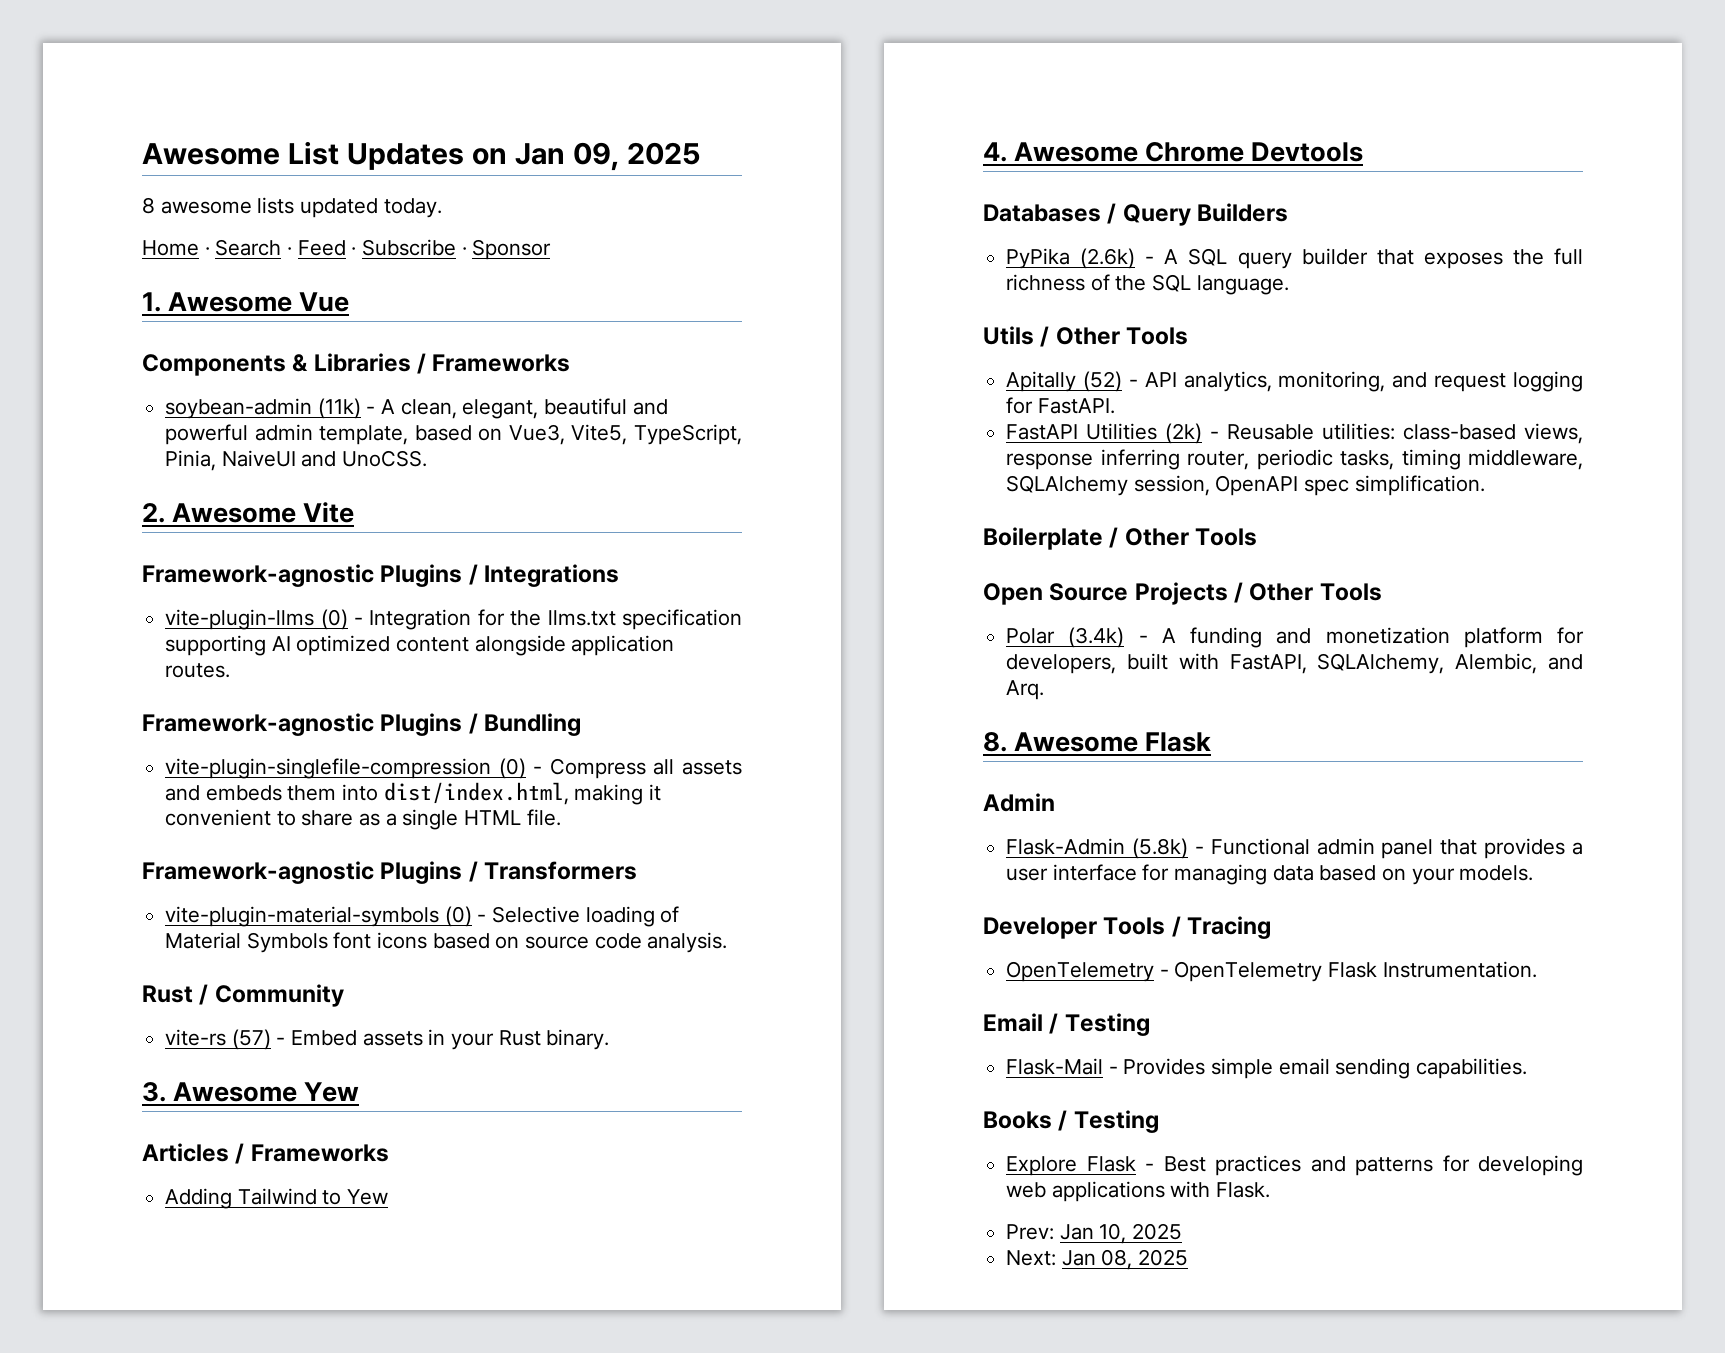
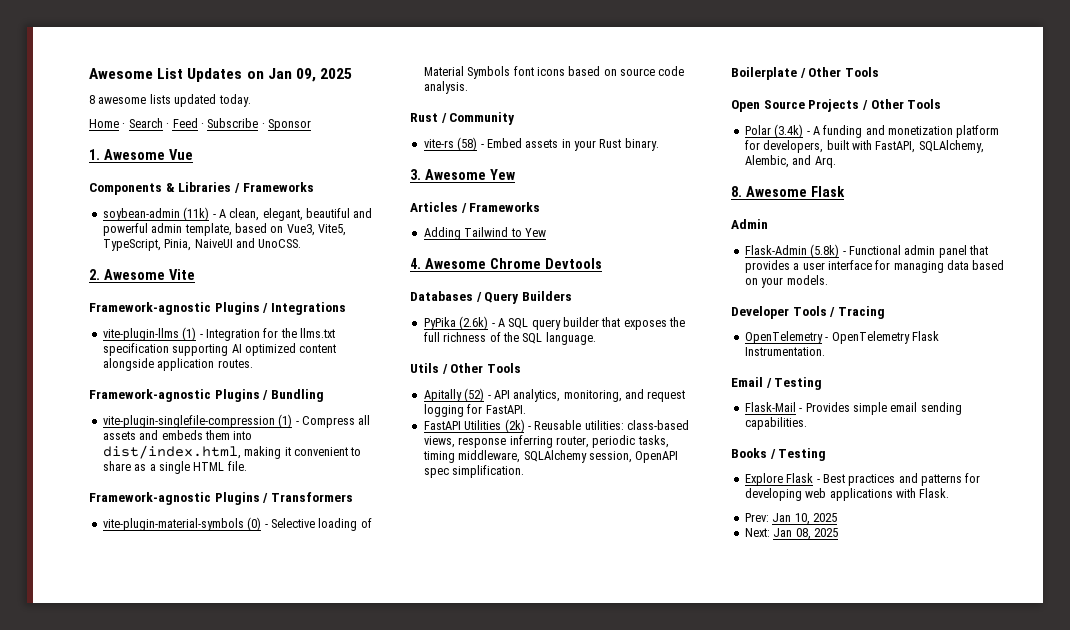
[320,609,348,630] (0) -> [182,327,197,341] (1)
[498,758,526,779] (0) -> [278,414,293,428] (1)
[231,1029,271,1050] (57) -> [457,137,478,151] (58)

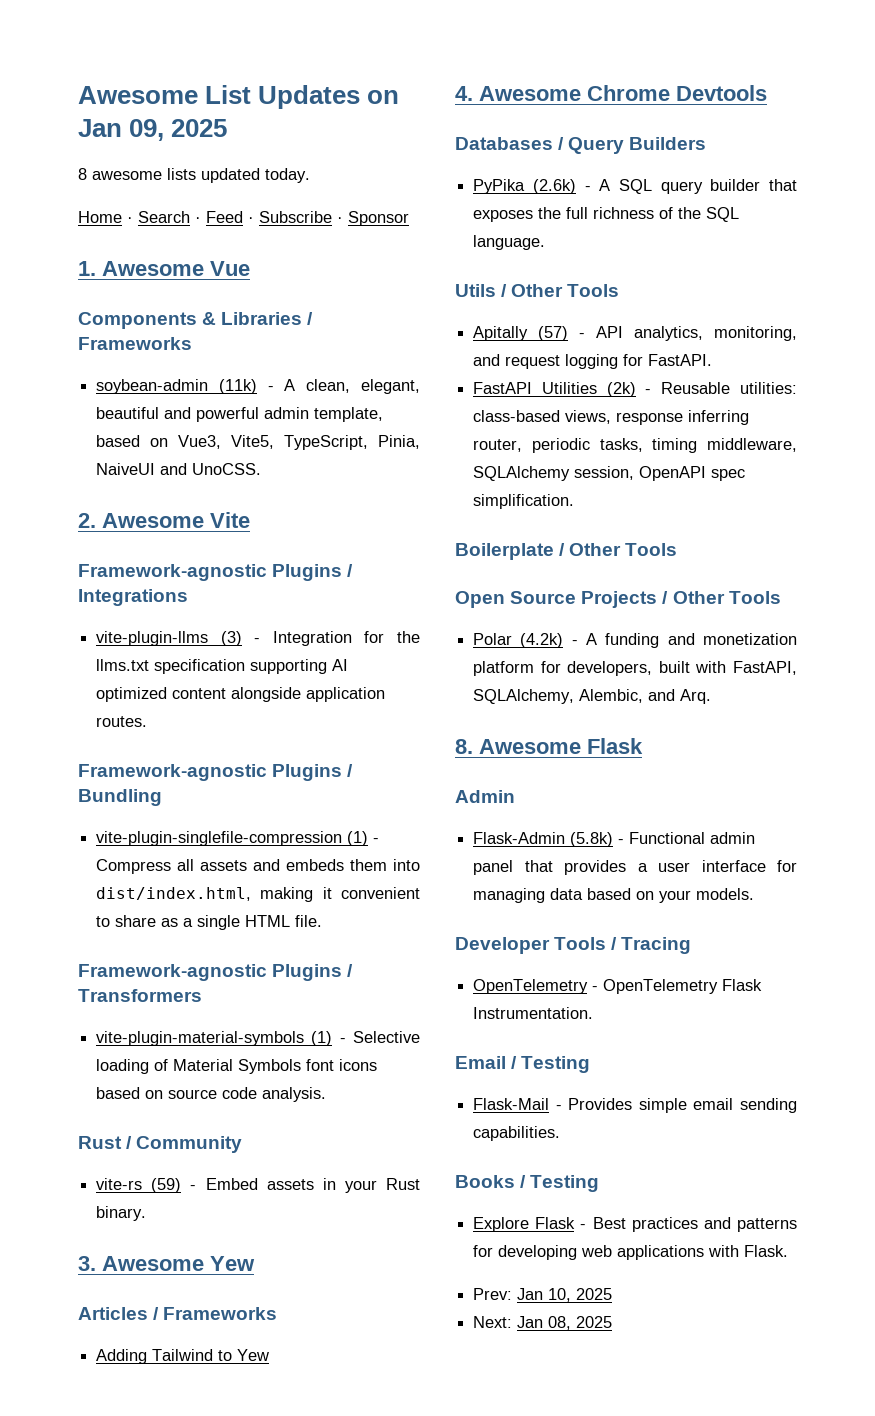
[182,327,197,341] (1) -> [220,631,242,646] (3)
[247,517,262,531] (0) -> [311,1031,333,1046] (1)
[457,137,478,151] (58) -> [151,1178,182,1193] (59)
[464,388,485,402] (52) -> [538,326,569,341] (57)
[774,124,804,138] (3.4k) -> [520,633,564,648] (4.2k)

